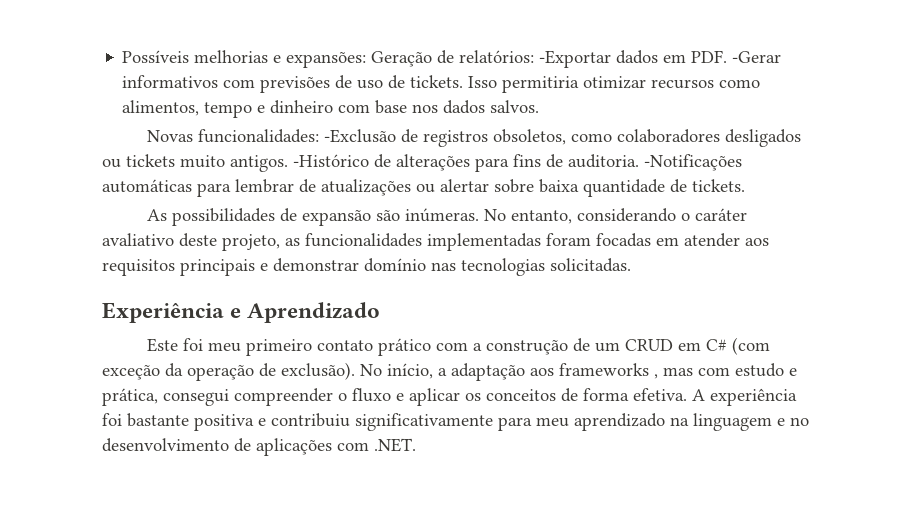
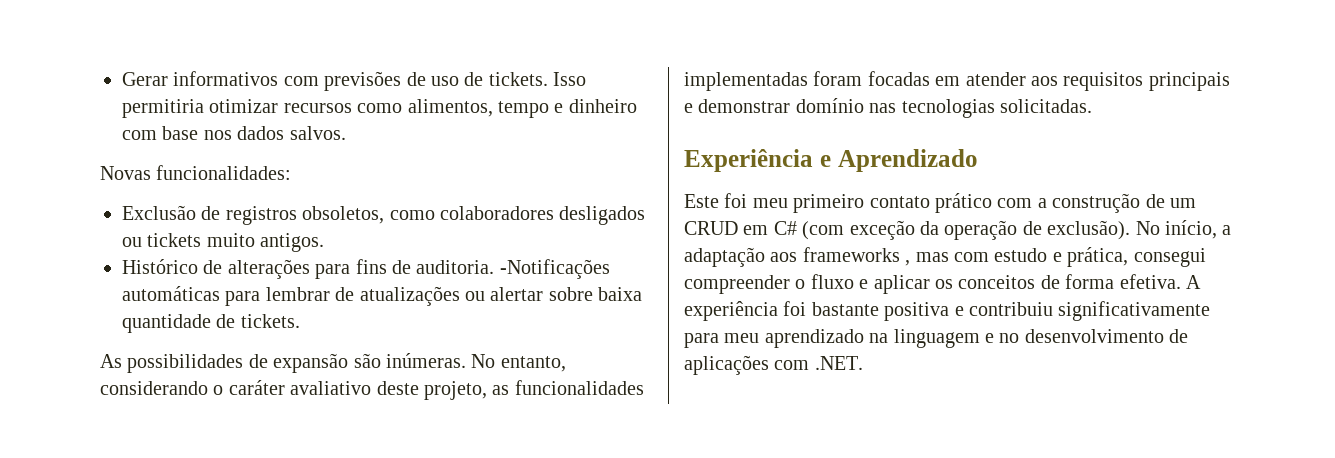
[122,50,782,68] Possíveis melhorias e expansões: Geração de relatórios: -Exportar dados em PDF. -Gerar -> [122,72,168,86] Gerar
[323,129,396,143] -Exclusão -> [122,205,196,220] // Exclusão
[293,154,369,167] -Histórico -> [122,259,198,274] // Histórico

